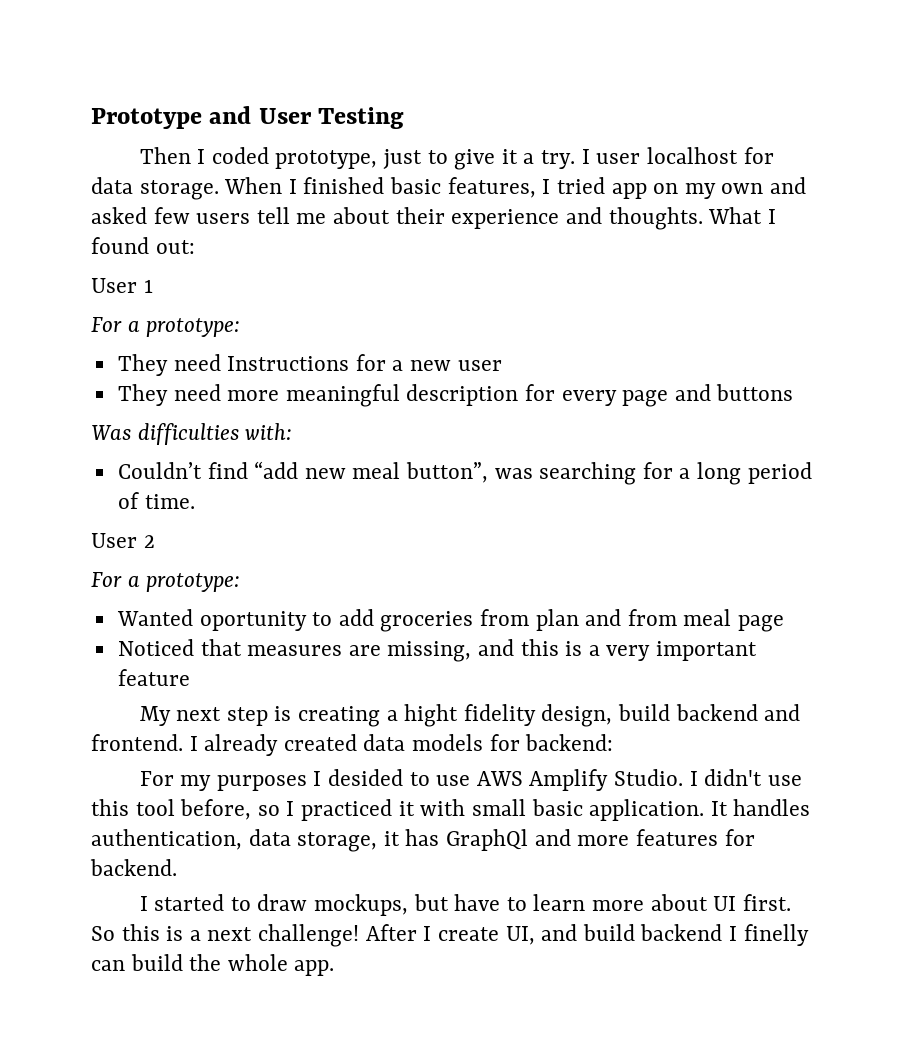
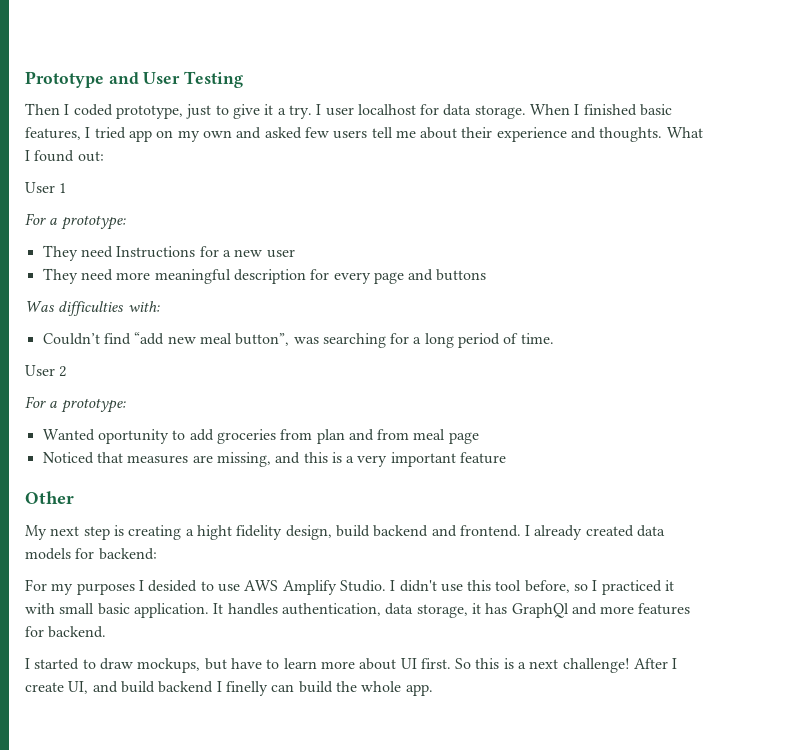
(190, 677) none -> [25,491,74,504] // Other

